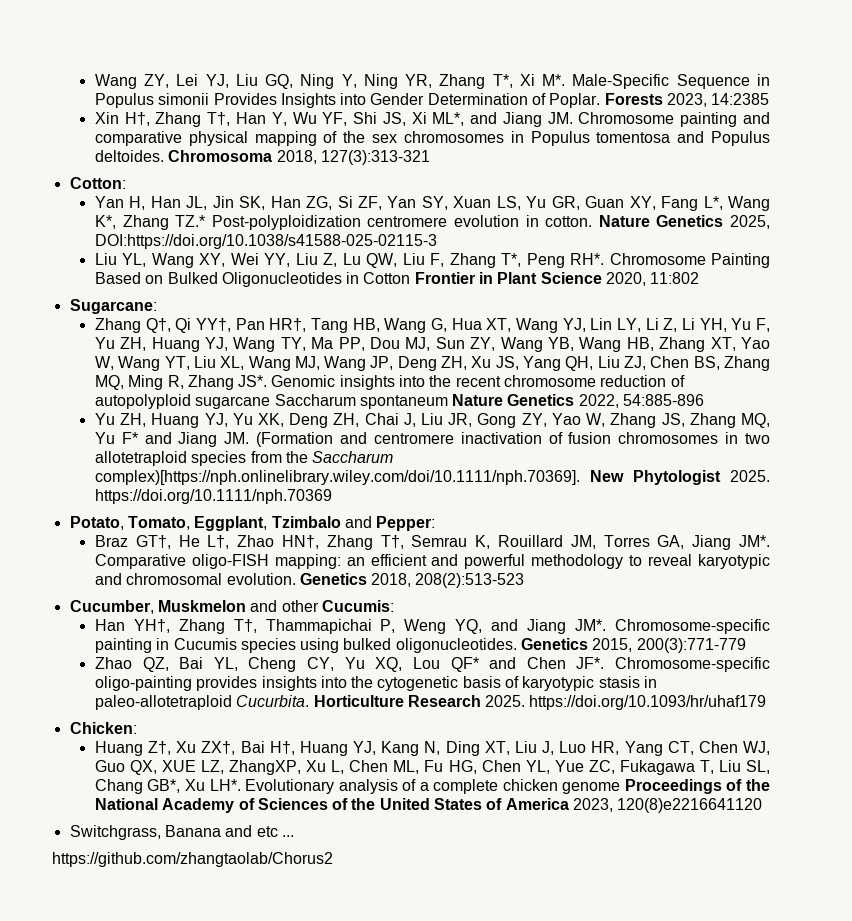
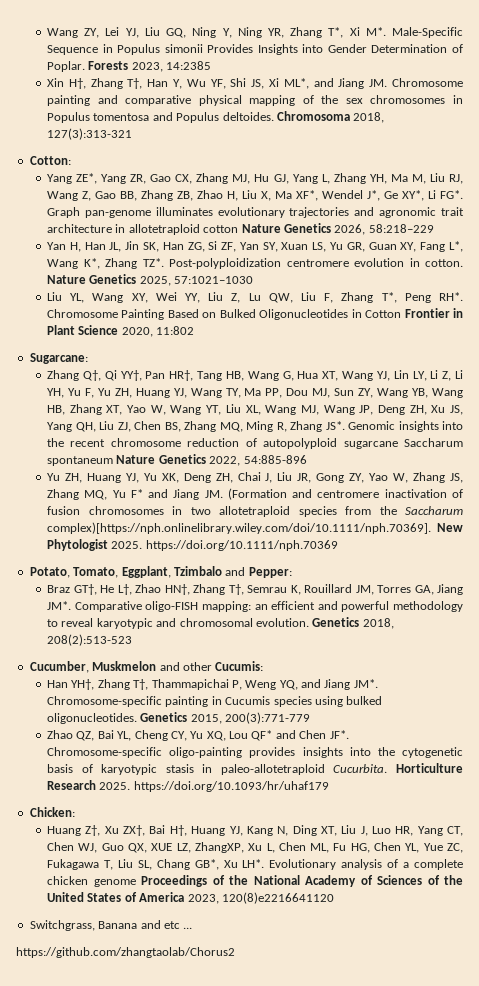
(126, 183) none -> [47,173,463,184] [47,190,463,201] [47,207,464,218] [47,223,434,235] // Yang ZE*, Yang ZR, Gao CX, Zhang MJ, Hu GJ, Yang L, Zhang YH, Ma M, Liu RJ, Wang Z, Gao BB, Zhang ZB, Zhao H, Liu X, Ma XF*, Wendel J*, Ge XY*, Li FG*. Graph pan-genome illuminates evolutionary trajectories and agronomic trait architecture in allotetraploid cotton Nature Genetics 2026, 58:218–229
[175,215,206,227] TZ.* -> [142,258,164,267] TZ*.
[94,234,437,249] DOI:https://doi.org/10.1038/s41588-025-02115-3 -> [174,276,254,284] 57:1021–1030

